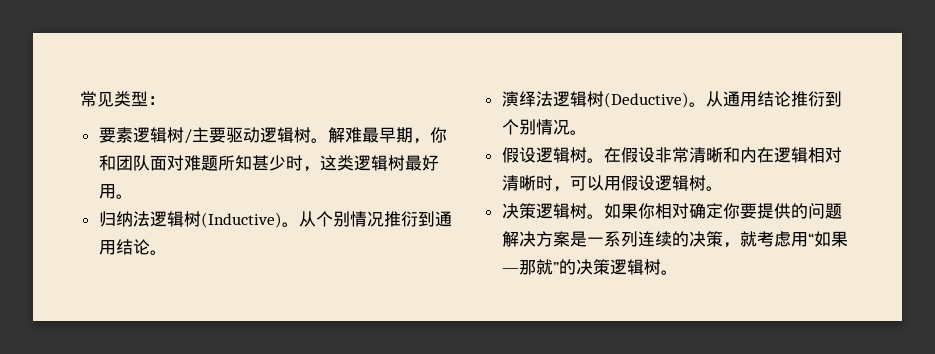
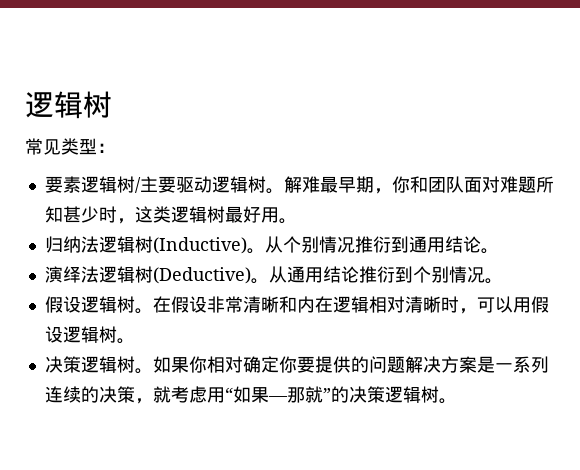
(80, 99) none -> [25,91,112,119] 逻辑树 //

